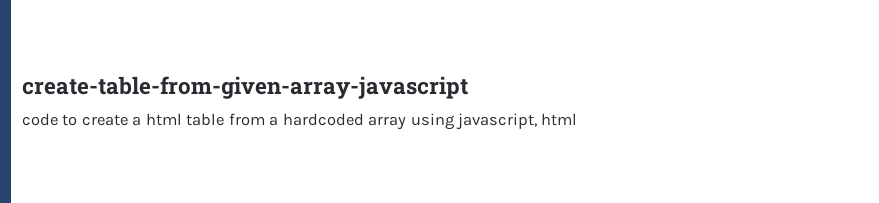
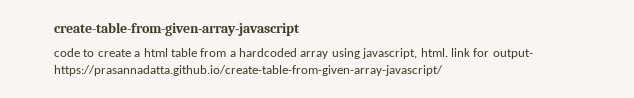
[541,113,578,126] html -> [420,48,533,59] [54,65,443,76] html. link for output- https://prasannadatta.github.io/create-table-from-given-array-javascript/

